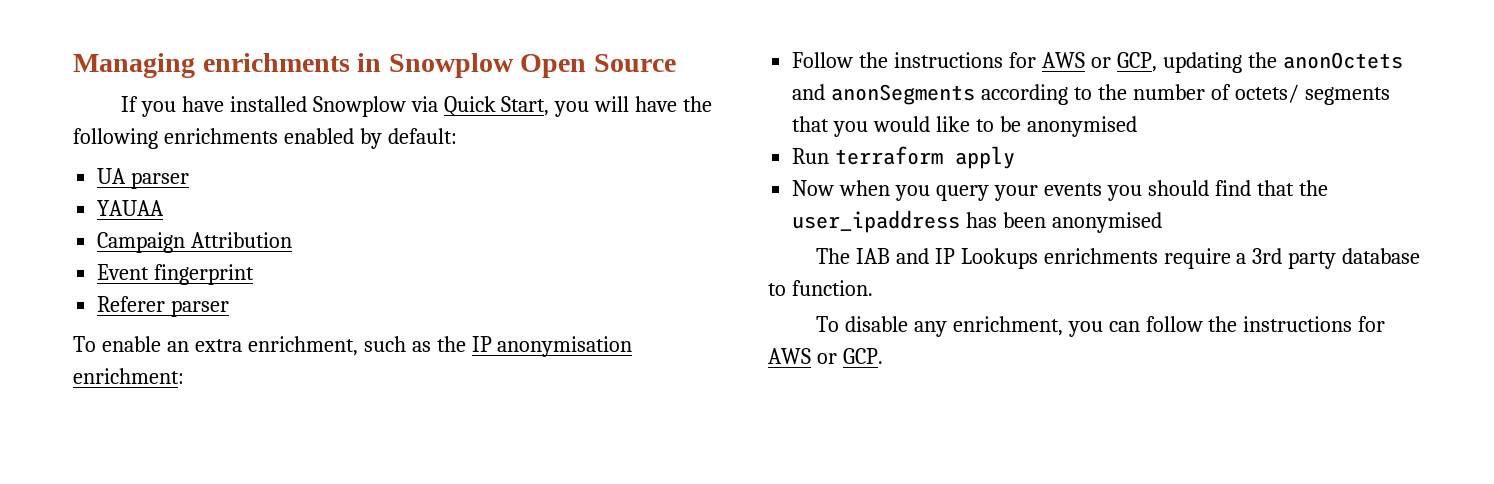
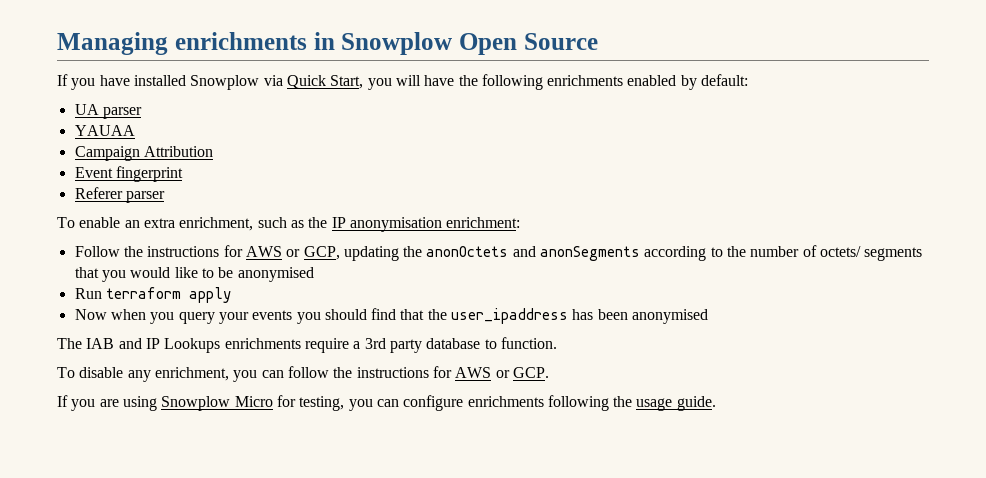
(883, 356) none -> [57,395,716,411] // If you are using Snowplow Micro for testing, you can configure enrichments following the usage guide.

